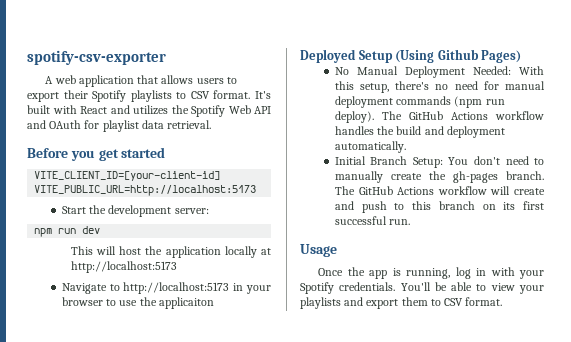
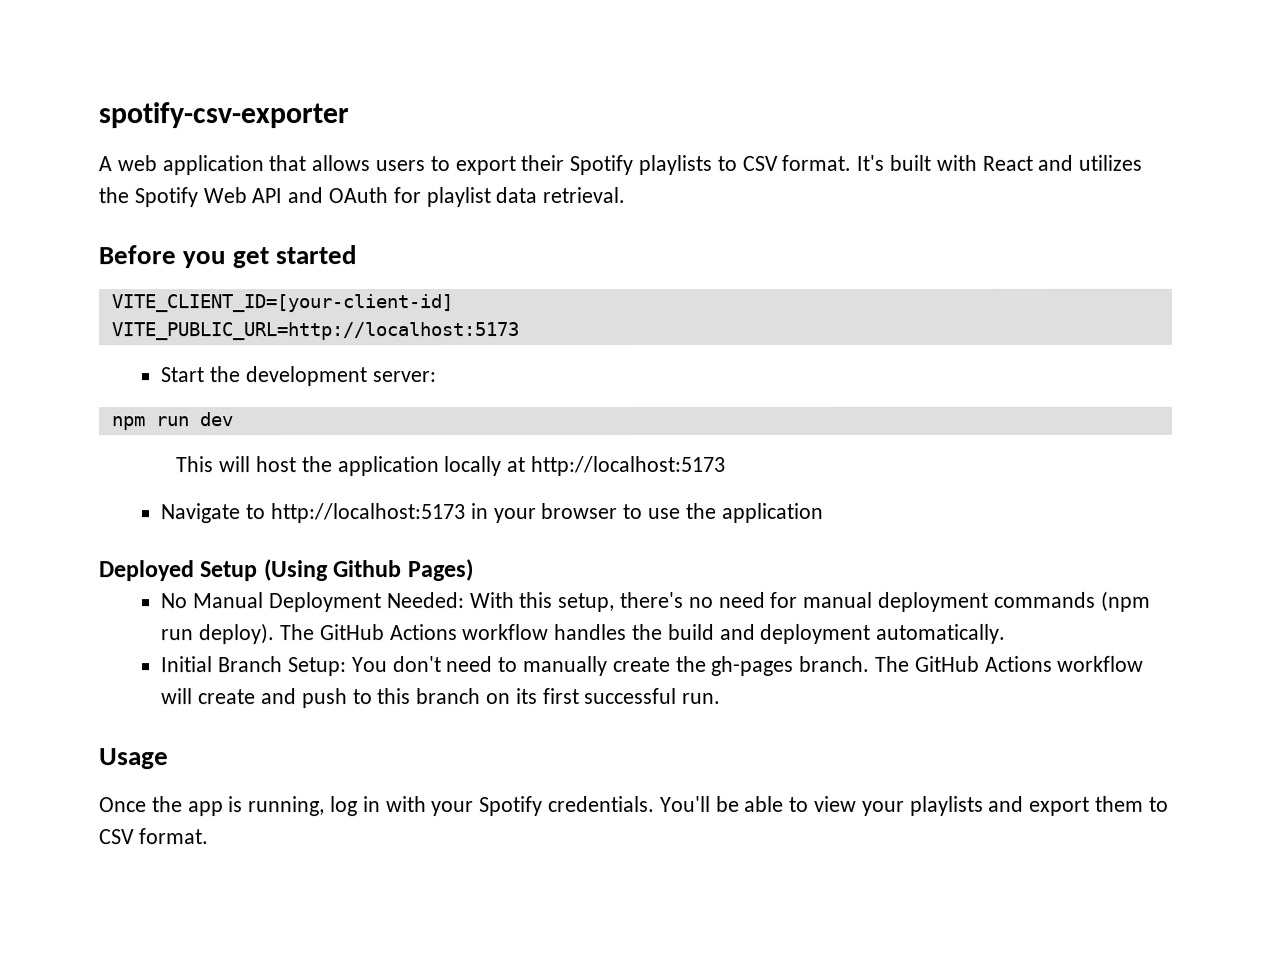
[158,297,214,309] applicaiton -> [721,502,824,523] application

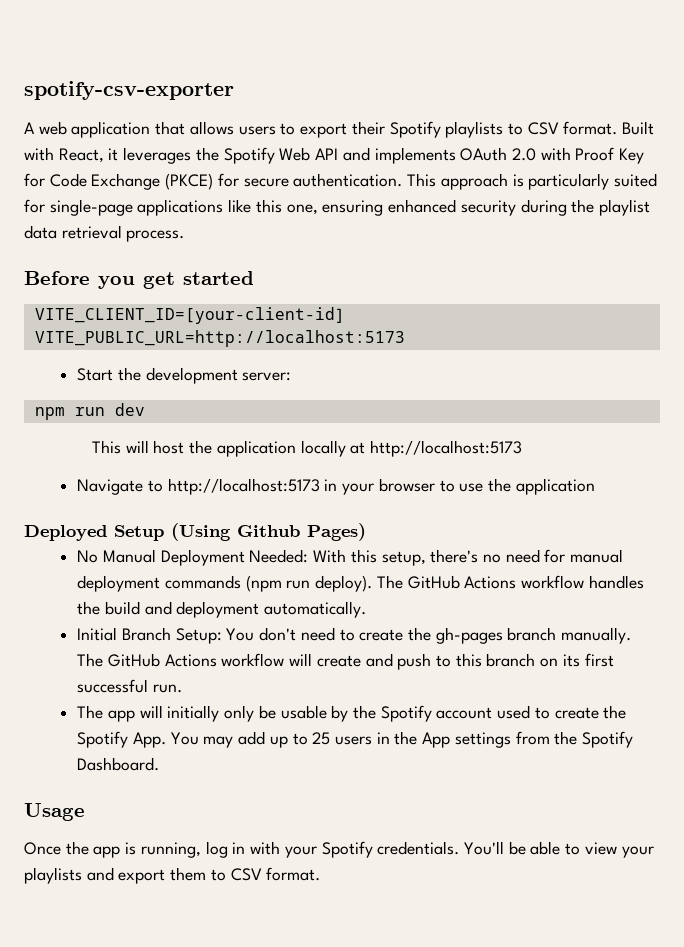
[856,154,1143,171] It's built with React and utilizes -> [622,121,655,135] [24,147,192,164] Built with React, it leverages
[328,187,626,208] OAuth for playlist data retrieval. -> [374,147,645,164] [24,173,657,190] [24,199,650,216] [24,225,185,242] implements OAuth 2.0 with Proof Key for Code Exchange (PKCE) for secure authentication. This approach is particularly suited for single-page applications like this one, ensuring enhanced security during the playlist data retrieval process.
[522,656,608,677] manually -> (355, 635) none
[799,655,871,672] branch. -> [507,627,632,644] branch manually.
(722, 698) none -> [77,705,627,722] [77,731,634,748] [77,757,160,771] // The app will initially only be usable by the Spotify account used to create the Spotify App. You may add up to 25 users in the App settings from the Spotify Dashboard.

